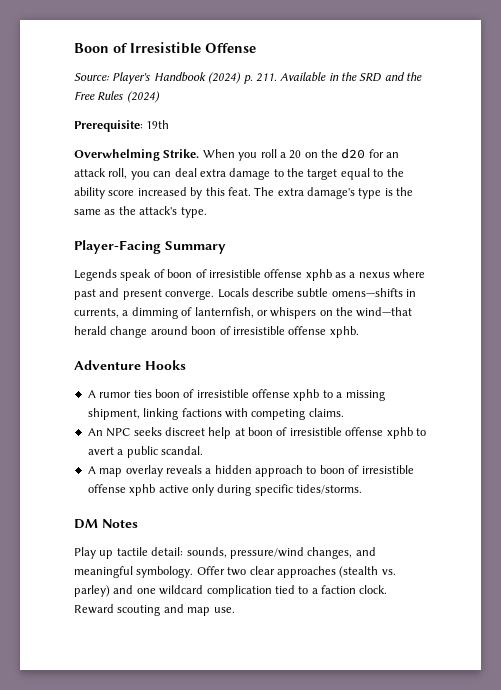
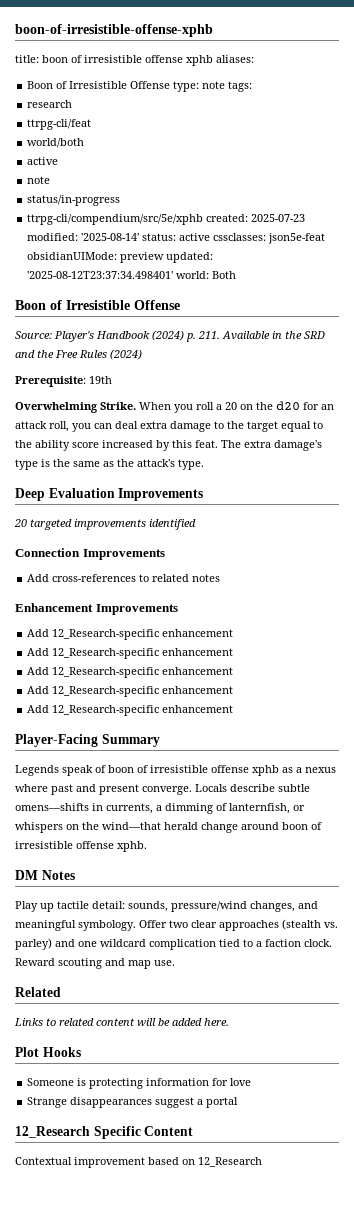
(74, 48) none -> [15,24,213,37] [15,55,254,66] [27,81,253,92] [27,100,73,108] [27,119,92,130] [27,138,85,148] [27,157,59,165] [27,176,51,184] [27,195,121,206] [27,214,306,225] [27,233,326,244] [27,252,214,263] [27,271,237,279] boon-of-irresistible-offense-xphb // title: boon of irresistible offense xphb aliases: // Boon of Irresistible Offense type: note tags: // research // ttrpg-cli/feat // world/both // active // note // status/in-progress // ttrpg-cli/compendium/src/5e/xphb created: 2025-07-23 modified: '2025-08-14' status: active cssclasses: json5e-feat obsidianUIMode: preview updated: '2025-08-12T23:37:34.498401' world: Both //
(207, 212) none -> [15,488,204,501] [14,519,196,530] [15,548,165,560] [27,574,221,582] [15,603,178,615] [27,629,234,640] [27,648,234,659] [27,667,234,678] [27,686,234,697] [27,705,234,716] // Deep Evaluation Improvements // 20 targeted improvements identified // Connection Improvements // Add cross-references to related notes // Enhancement Improvements // Add 12_Research-specific enhancement // Add 12_Research-specific enhancement // Add 12_Research-specific enhancement // Add 12_Research-specific enhancement // Add 12_Research-specific enhancement
[74,360,186,370] [87,389,385,401] [87,408,344,420] [87,427,426,439] [87,446,203,458] [87,465,414,477] [87,484,362,496] // Adventure Hooks // A rumor ties boon of irresistible offense xphb to a missing shipment, linking factions with competing claims. // An NPC seeks discreet help at boon of irresistible offense xphb to avert a public scandal. // A map overlay reveals a hidden approach to boon of irresistible offense xphb active only during specific tides/storms. -> (147, 846) none
(235, 610) none -> [15,987,61,997] [14,1018,229,1026] [15,1047,81,1057] [27,1078,252,1089] [27,1097,239,1108] [15,1126,194,1139] [15,1157,262,1168] // Related // Links to related content will be added here. // Plot Hooks // Someone is protecting information for love // Strange disappearances suggest a portal // 12_Research Specific Content // Contextual improvement based on 12_Research

